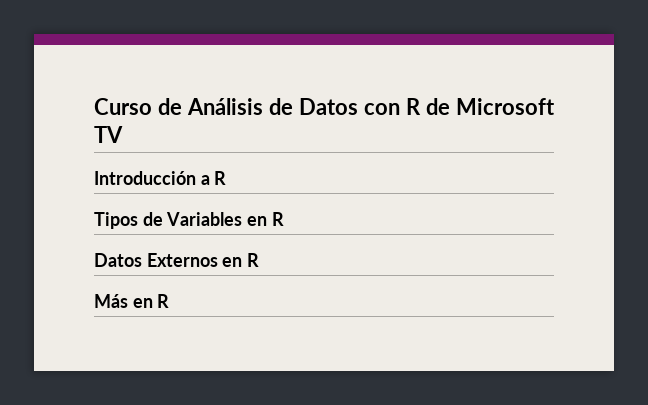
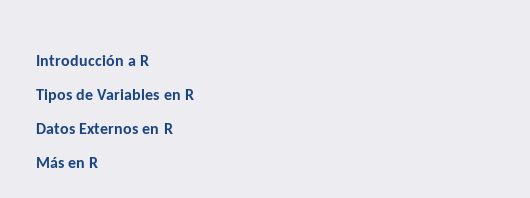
[94,98,555,115] [94,126,123,143] Curso de Análisis de Datos con R de Microsoft TV // -> (36, 60) none

